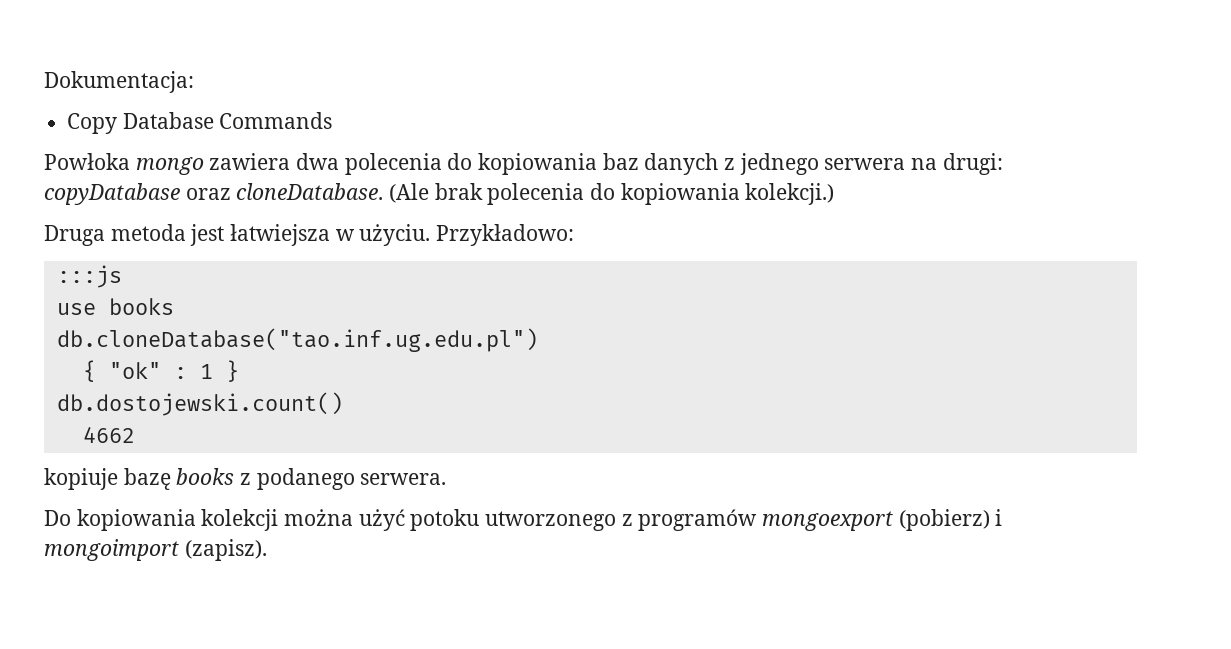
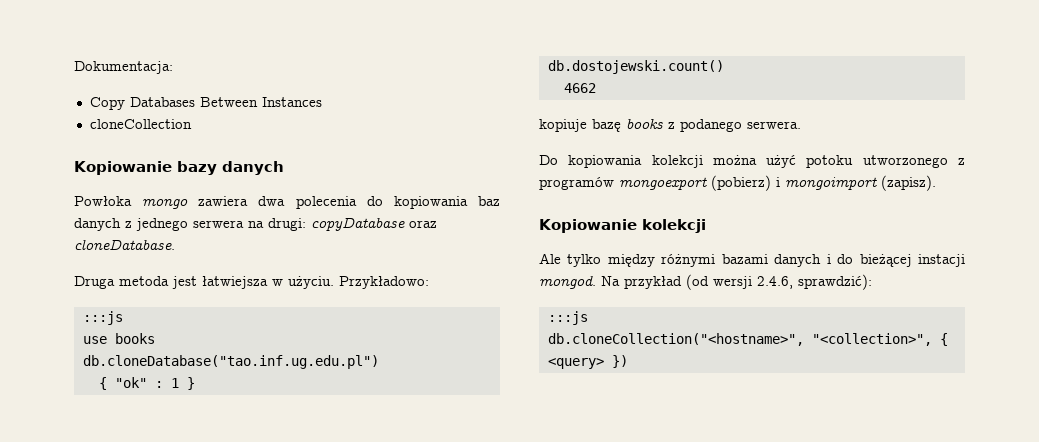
[122,112,333,129] Database Commands -> [129,97,322,107] [89,119,192,129] [74,161,284,175] Databases Between Instances // cloneCollection // Kopiowanie bazy danych
[389,183,835,205] (Ale brak polecenia do kopiowania kolekcji.) -> (175, 244) none
(267, 550) none -> [539,219,706,233] [539,253,965,267] [539,274,872,290] [547,311,588,325] [547,333,948,346] [547,355,628,369] // Kopiowanie kolekcji // Ale tylko między różnymi bazami danych i do bieżącej instacji mongod. Na przykład (od wersji 2.4.6, sprawdzić): // :::js // db.cloneCollection("<hostname>", "<collection>", { <query> })

